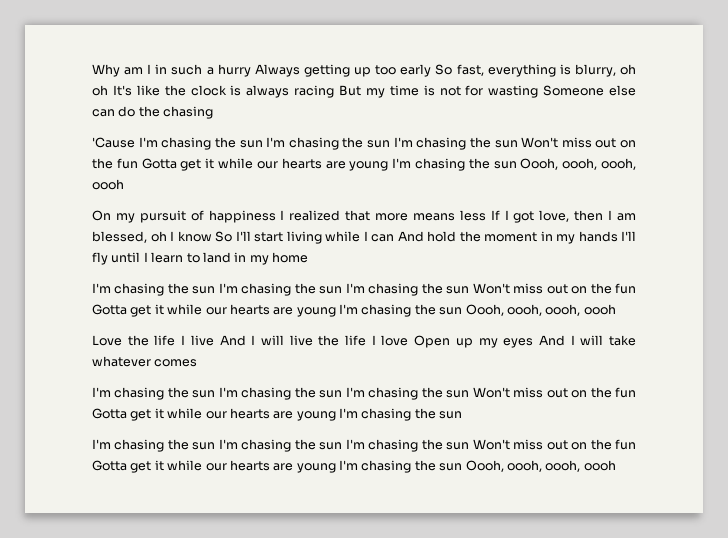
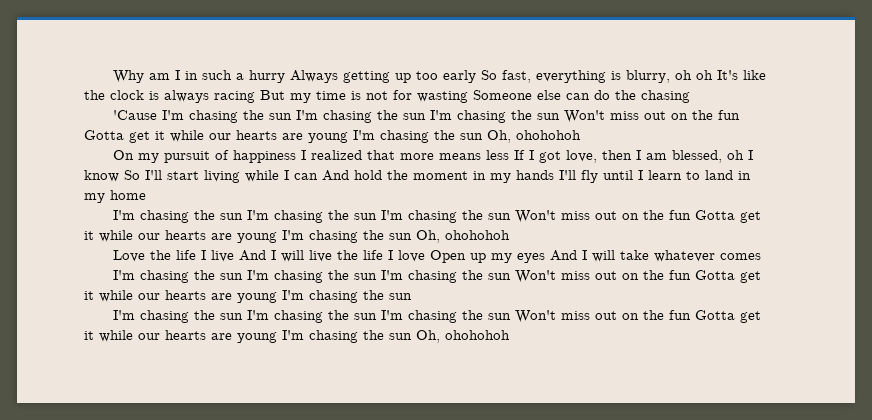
[520,158,636,170] [92,179,124,190] Oooh, oooh, oooh, oooh -> [487,130,581,143] Oh, ohohohoh
[465,304,616,316] Oooh, oooh, oooh, oooh -> [416,230,510,243] Oh, ohohohoh
[465,460,616,472] Oooh, oooh, oooh, oooh -> [416,330,510,343] Oh, ohohohoh

